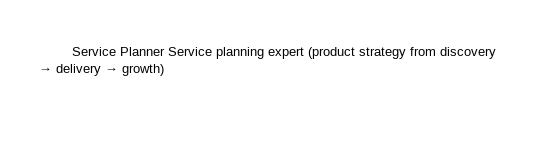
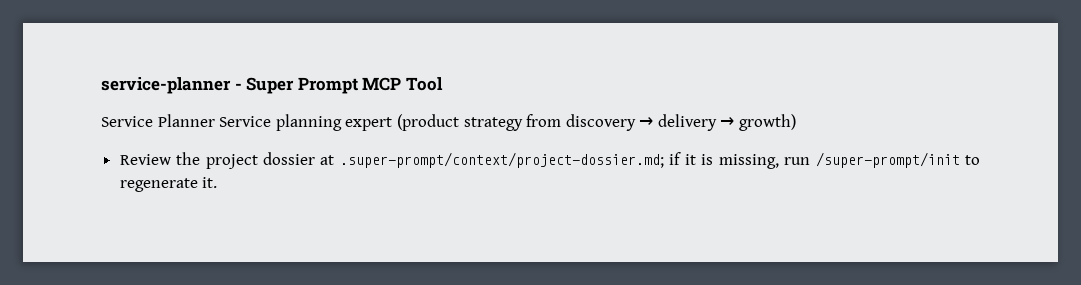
(72, 51) none -> [101,77,443,94] service-planner - Super Prompt MCP Tool //
(164, 70) none -> [119,152,980,169] [119,177,218,192] // Review the project dossier at .super-prompt/context/project-dossier.md; if it is missing, run /super-prompt/init to regenerate it.

